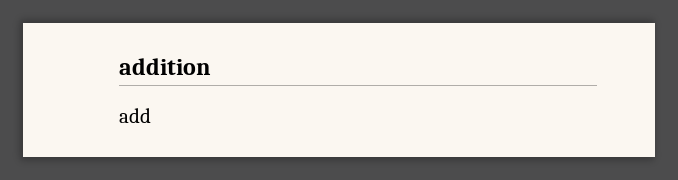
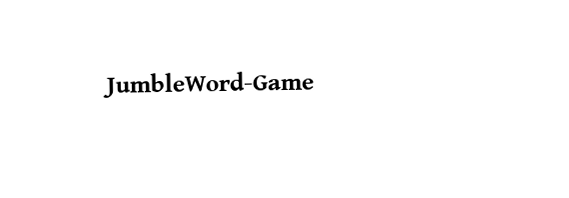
[119,58,211,75] [119,108,151,123] addition // add -> [102,70,314,98] JumbleWord-Game

